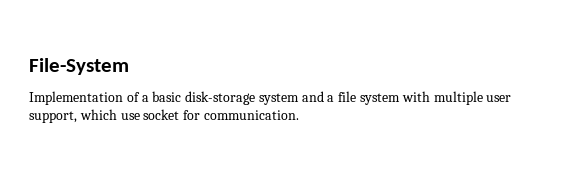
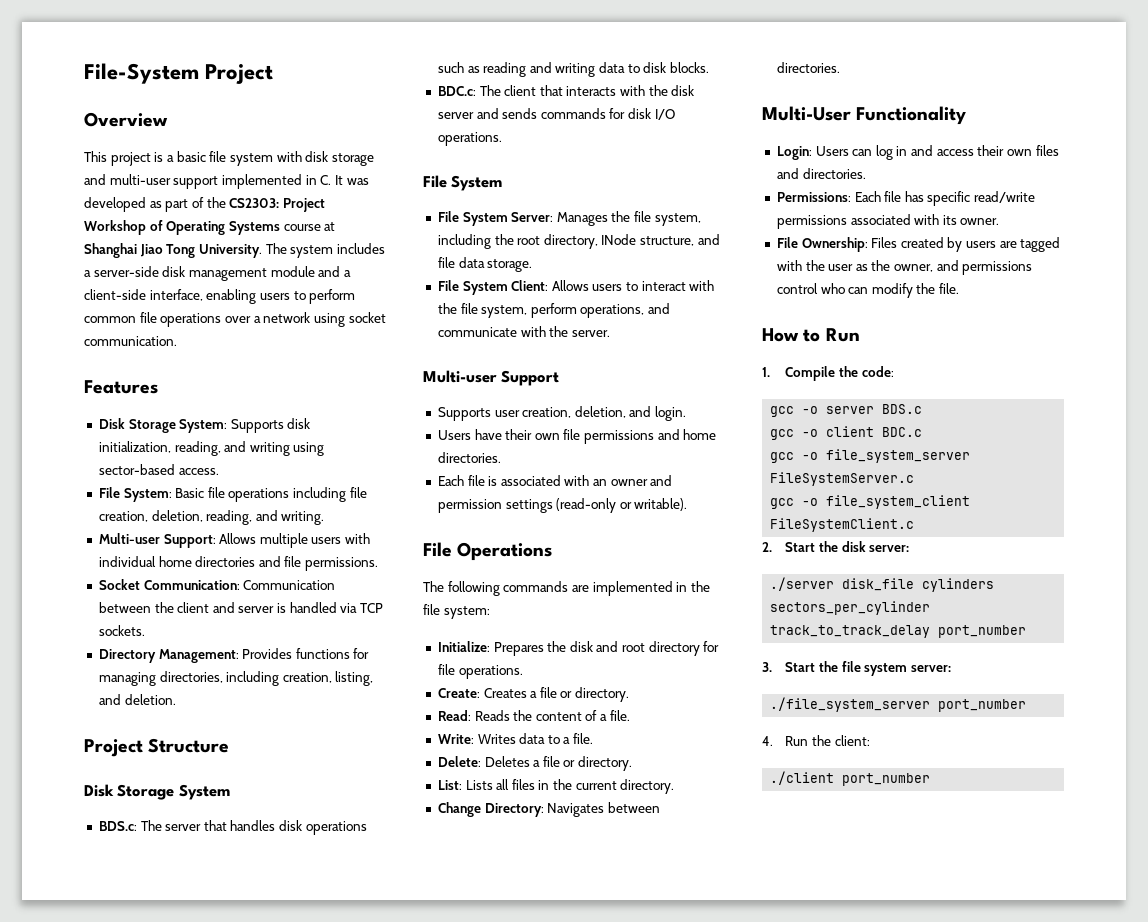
[29,91,512,105] [29,109,299,123] // Implementation of a basic disk-storage system and a file system with multiple user support, which use socket for communication. -> [205,64,274,84] [84,112,168,127] [84,151,374,166] [84,174,369,189] [84,197,325,212] [84,220,336,235] [84,243,385,258] [84,266,351,281] [84,289,356,304] [84,312,386,327] [84,336,177,346] [84,380,158,394] [98,418,311,433] [98,441,325,456] [98,464,219,475] [98,487,367,502] [98,510,325,525] [98,533,371,548] [98,556,379,571] [98,579,336,590] [98,602,384,613] [98,625,145,636] [98,648,370,663] [98,671,374,686] [98,694,176,705] [84,738,230,757] [84,784,230,800] [98,820,367,835] [437,62,710,77] [437,85,695,96] [437,108,675,120] [437,132,502,146] [423,175,503,191] [437,211,701,226] [437,234,720,249] [437,257,533,272] [437,280,715,295] [437,303,671,318] [437,326,610,337] [423,370,560,386] [437,406,687,421] [437,429,717,444] [437,452,501,463] [437,475,673,486] [437,498,688,513] [423,542,553,561] [423,581,710,596] [423,604,490,619] [437,641,720,656] [437,664,523,679] [437,687,630,702] [437,710,630,721] [437,733,594,744] [437,756,633,771] [437,779,675,794] [437,802,660,817] [776,62,840,73] [762,106,967,125] [776,145,1059,160] [776,168,866,179] [776,191,1036,206] [776,214,1000,229] [776,237,1061,252] [776,260,1033,275] [776,283,960,298] [762,328,860,342] [762,366,894,381] [770,404,923,417] [770,426,923,440] [770,449,971,463] [770,472,915,486] [770,495,971,509] [770,518,915,532] [762,541,910,552] [770,577,995,592] [770,601,931,615] [770,625,1027,638] [762,661,951,676] [770,697,1027,712] [762,735,870,746] [770,771,931,786] Project // Overview // This project is a basic file system with disk storage and multi-user support implemented in C. It was developed as part of the CS2303: Project Workshop of Operating Systems course at Shanghai Jiao Tong University. The system includes a server-side disk management module and a client-side interface, enabling users to perform common file operations over a network using socket communication. // Features // Disk Storage System: Supports disk initialization, reading, and writing using sector-based access. // File System: Basic file operations including file creation, deletion, reading, and writing. // Multi-user Support: Allows multiple users with individual home directories and file permissions. // Socket Communication: Communication between the client and server is handled via TCP sockets. // Directory Management: Provides functions for managing directories, including creation, listing, and deletion. // Project Structure // Disk Storage System // BDS.c: The server that handles disk operations such as reading and writing data to disk blocks. // BDC.c: The client that interacts with the disk server and sends commands for disk I/O operations. // File System // File System Server: Manages the file system, including the root directory, INode structure, and file data storage. // File System Client: Allows users to interact with the file system, perform operations, and communicate with the server. // Multi-user Support // Supports user creation, deletion, and login. // Users have their own file permissions and home directories. // Each file is associated with an owner and permission settings (read-only or writable). // File Operations // The following commands are implemented in the file system: // Initialize: Prepares the disk and root directory for file operations. // Create: Creates a file or directory. // Read: Reads the content of a file. // Write: Writes data to a file. // Delete: Deletes a file or directory. // List: Lists all files in the current directory. // Change Directory: Navigates between directories. // Multi-User Functionality // Login: Users can log in and access their own files and directories. // Permissions: Each file has specific read/write permissions associated with its owner. // File Ownership: Files created by users are tagged with the user as the owner, and permissions control who can modify the file. // How to Run // 1. Compile the code: // gcc -o server BDS.c // gcc -o client BDC.c // gcc -o file_system_server FileSystemServer.c // gcc -o file_system_client FileSystemClient.c // 2. Start the disk server: // ./server disk_file cylinders sectors_per_cylinder track_to_track_delay port_number // 3. Start the file system server: // ./file_system_server port_number // 4. Run the client: // ./client port_number

